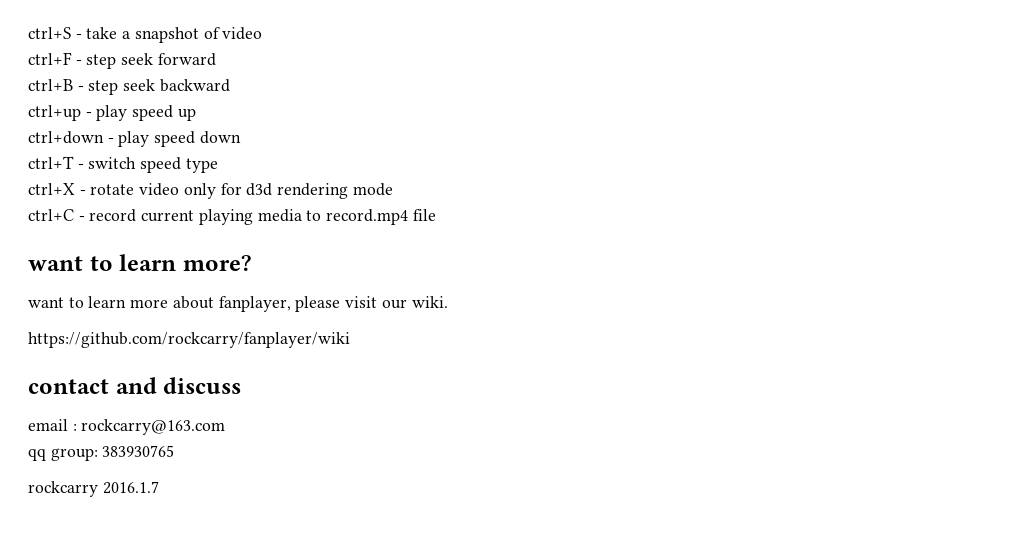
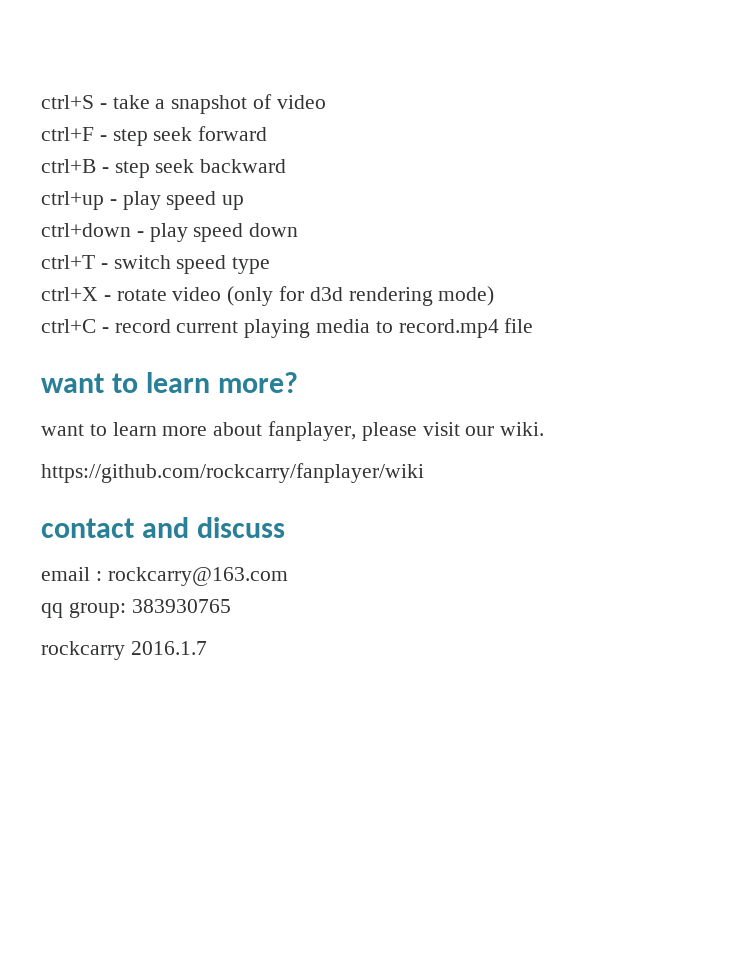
[183,183,216,199] only -> [227,286,274,306] (only
[352,183,393,196] mode -> [438,286,495,306] mode)

